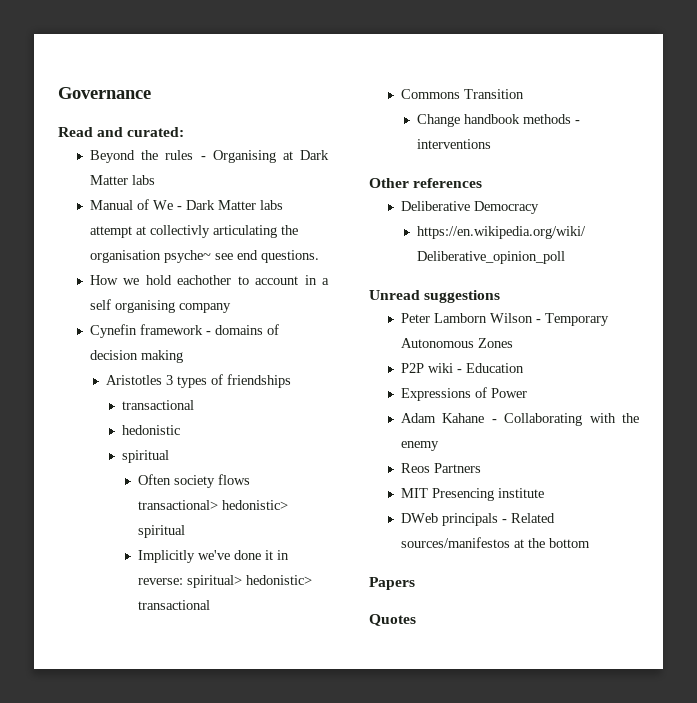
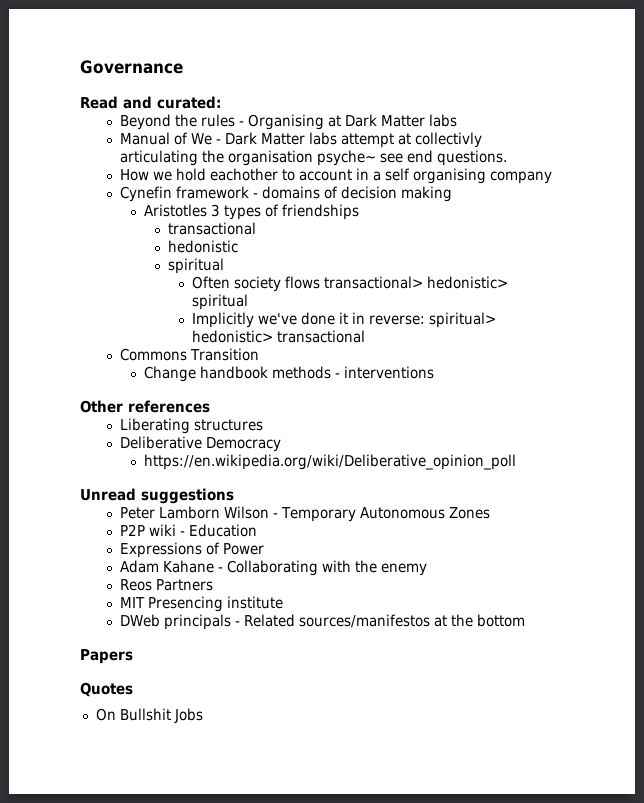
(483, 183) none -> [120,418,264,434] // Liberating structures
(416, 620) none -> [95,708,203,723] // On Bullshit Jobs

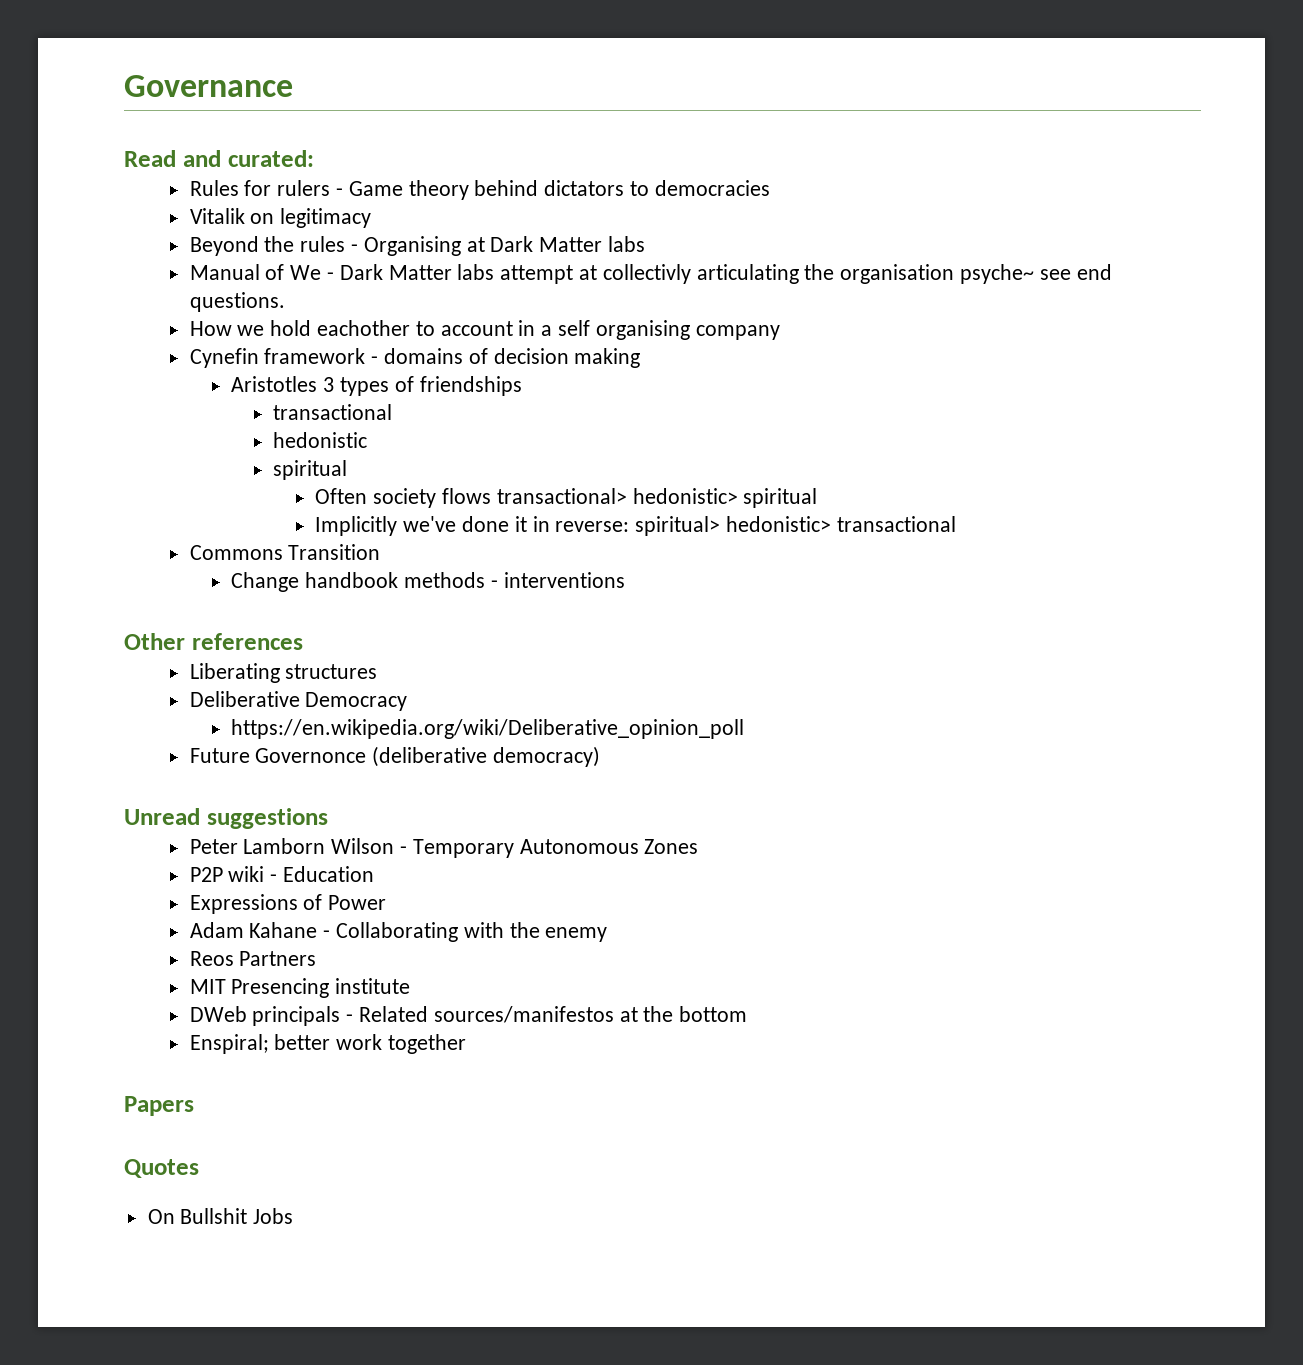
(221, 102) none -> [189,180,770,200] [189,208,372,228] // Rules for rulers - Game theory behind dictators to democracies // Vitalik on legitimacy
(517, 462) none -> [189,746,600,767] // Future Governonce (deliberative democracy)
(526, 620) none -> [189,1034,466,1054] // Enspiral; better work together

